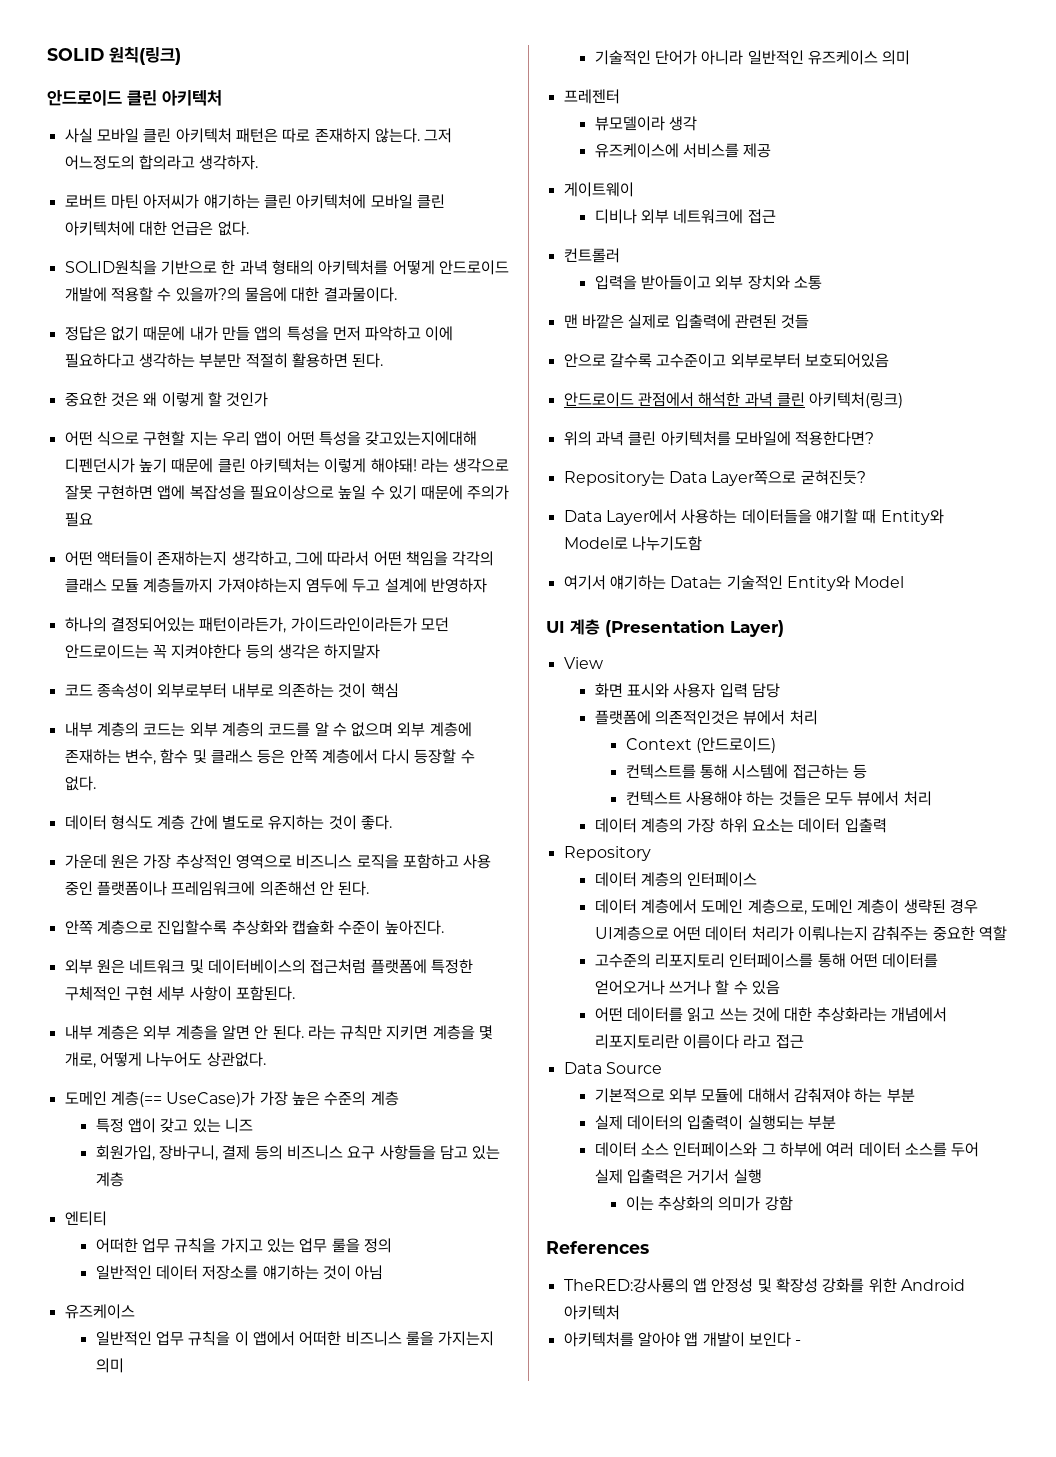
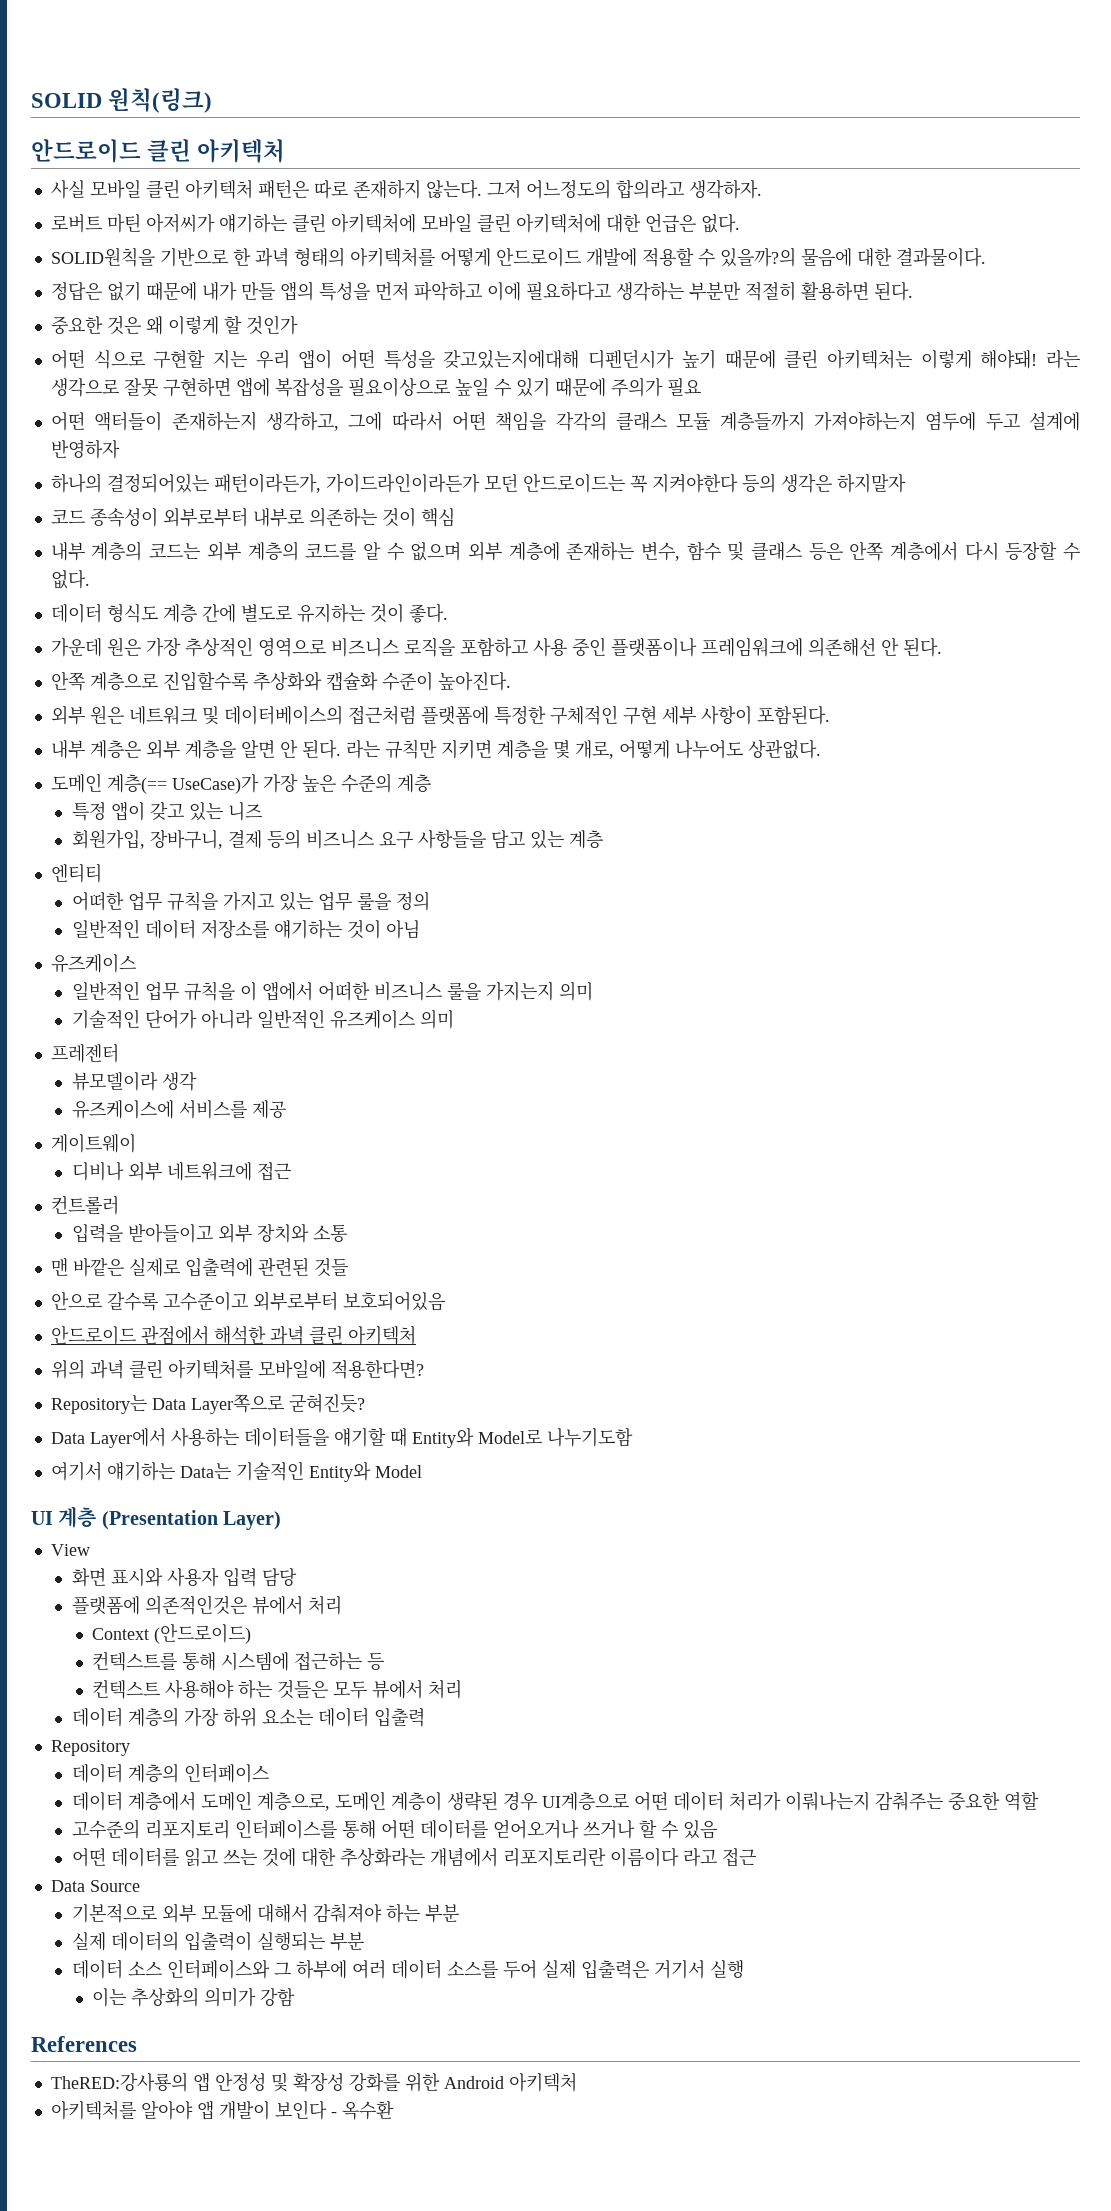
[809,392,904,408] 아키텍처(링크) -> [347,1325,416,1345] 아키텍처
(802, 1342) none -> [341,2101,394,2120] 옥수환

